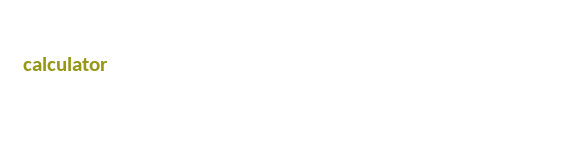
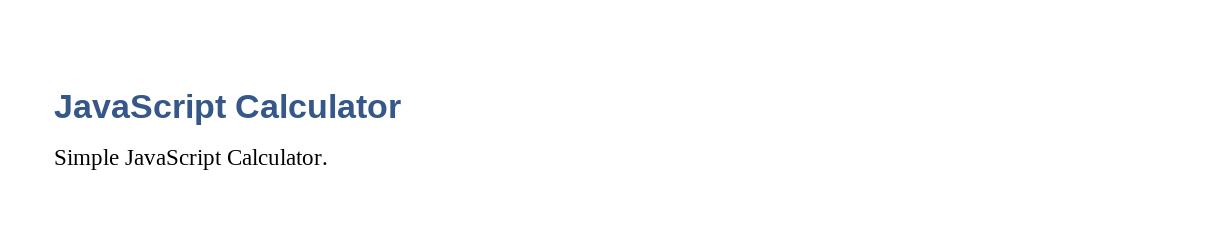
[23,57,108,71] calculator -> [54,94,402,125] [54,149,329,170] JavaScript Calculator // Simple JavaScript Calculator.

